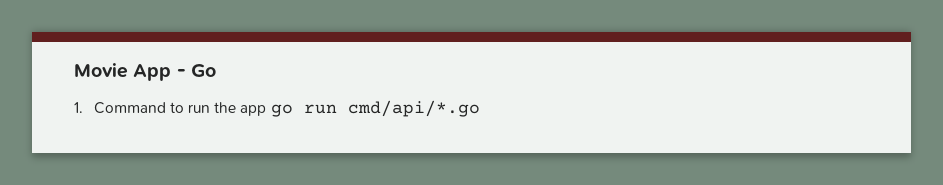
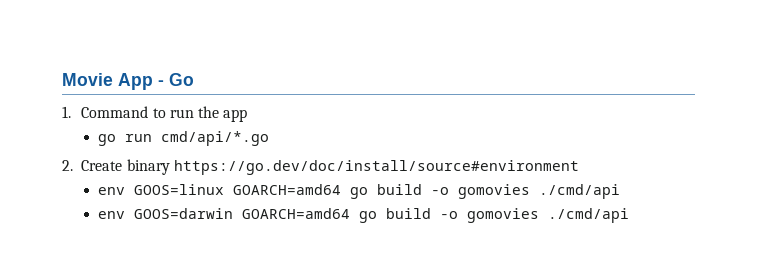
(267, 110) none -> (248, 115) //
(480, 108) none -> [62,159,579,175] [98,184,621,199] [98,208,630,223] // 2. Create binary https://go.dev/doc/install/source#environment // env GOOS=linux GOARCH=amd64 go build -o gomovies ./cmd/api // env GOOS=darwin GOARCH=amd64 go build -o gomovies ./cmd/api

